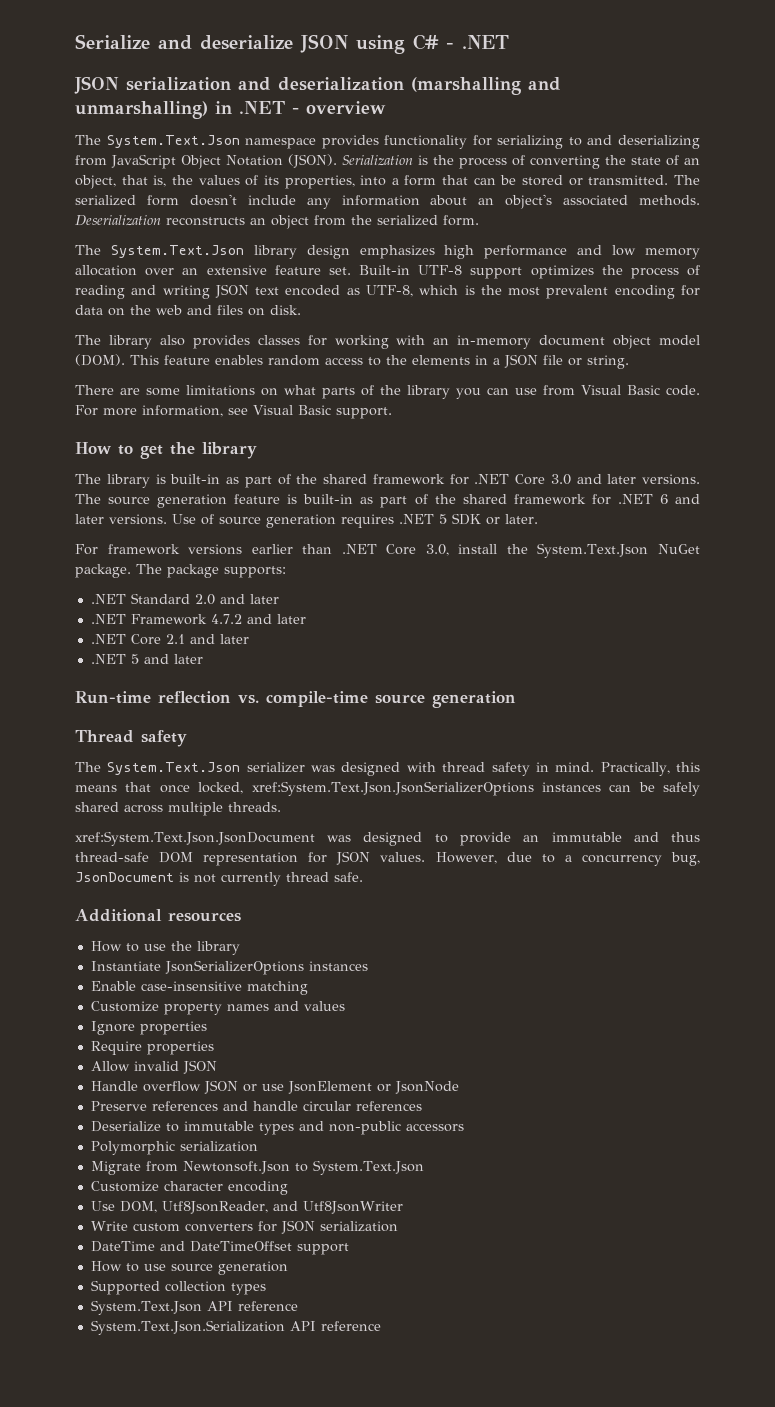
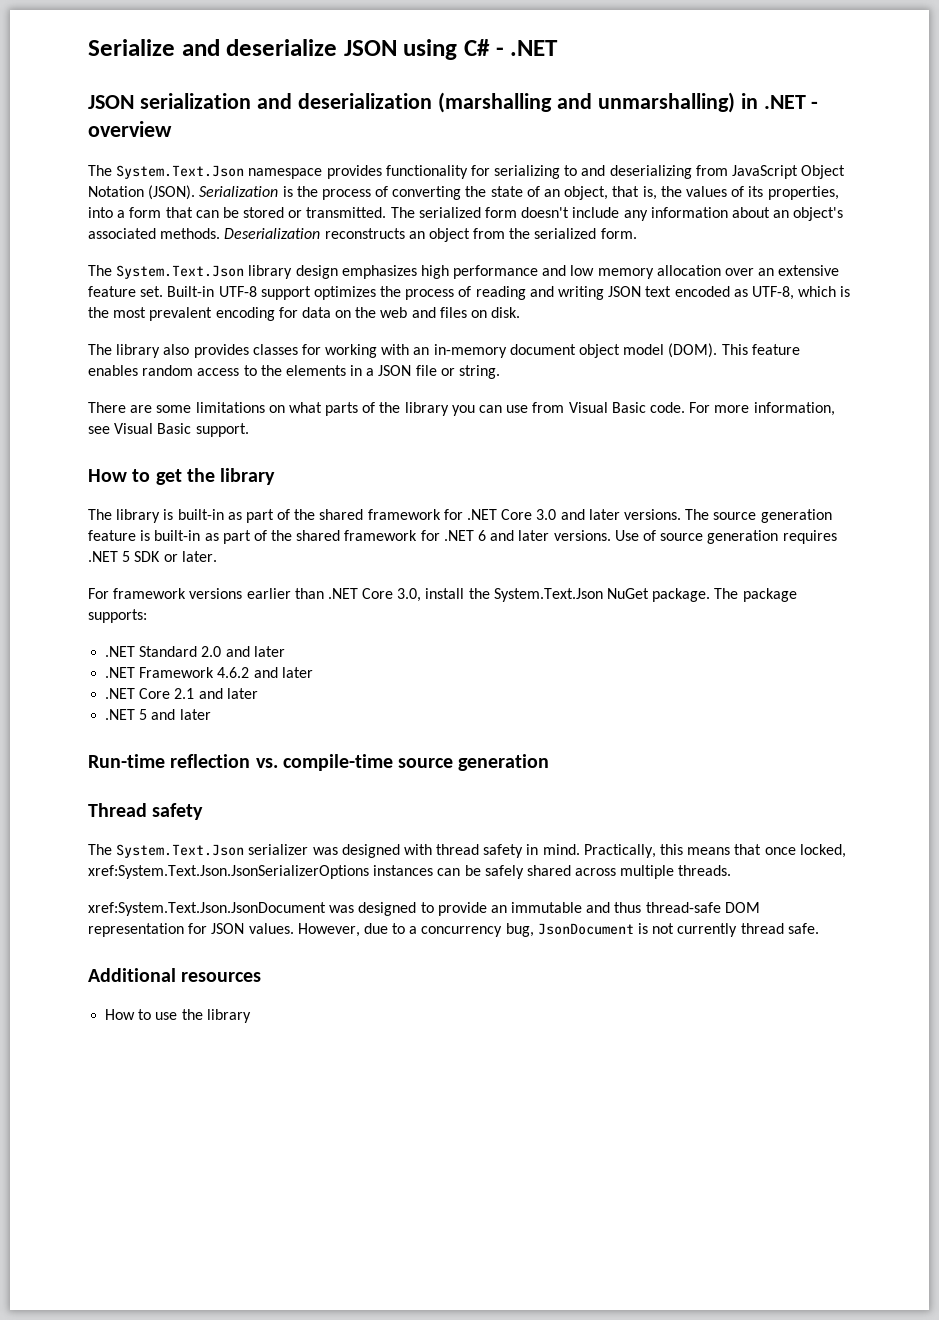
[210,614,242,624] 4.7.2 -> [217,667,250,678] 4.6.2
[90,960,368,975] [90,981,308,995] [90,1001,345,1015] [90,1021,207,1035] [90,1041,214,1055] [90,1060,217,1074] [90,1080,459,1094] [90,1101,422,1111] [90,1121,464,1135] [90,1141,258,1155] [90,1160,424,1175] [90,1181,288,1195] [90,1201,403,1214] [90,1220,398,1234] [90,1241,349,1255] [90,1261,288,1275] [90,1280,266,1295] [90,1300,298,1315] [90,1320,381,1335] // Instantiate JsonSerializerOptions instances // Enable case-insensitive matching // Customize property names and values // Ignore properties // Require properties // Allow invalid JSON // Handle overflow JSON or use JsonElement or JsonNode // Preserve references and handle circular references // Deserialize to immutable types and non-public accessors // Polymorphic serialization // Migrate from Newtonsoft.Json to System.Text.Json // Customize character encoding // Use DOM, Utf8JsonReader, and Utf8JsonWriter // Write custom converters for JSON serialization // DateTime and DateTimeOffset support // How to use source generation // Supported collection types // System.Text.Json API reference // System.Text.Json.Serialization API reference -> (251, 1016) none

